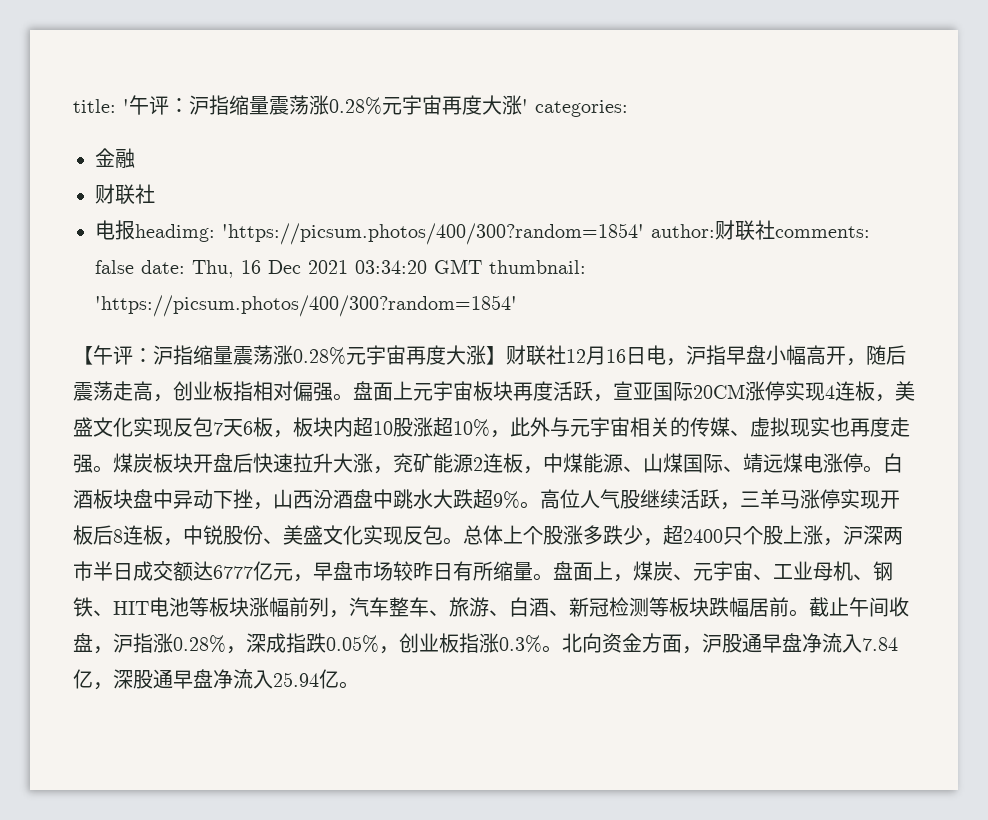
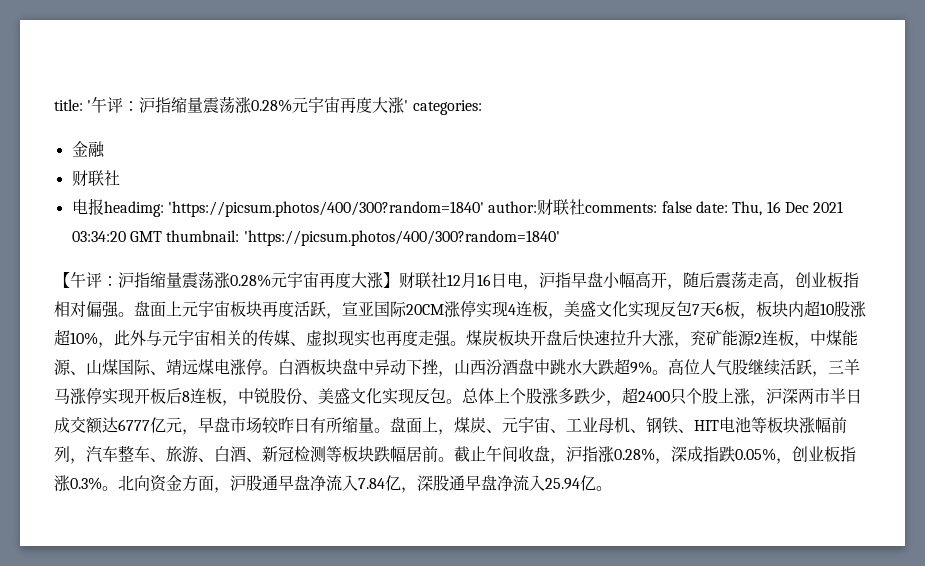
[222,223,644,245] 'https://picsum.photos/400/300?random=1854' -> [167,201,484,217] 'https://picsum.photos/400/300?random=1840'
[95,295,517,317] 'https://picsum.photos/400/300?random=1854' -> [243,230,560,246] 'https://picsum.photos/400/300?random=1840'

